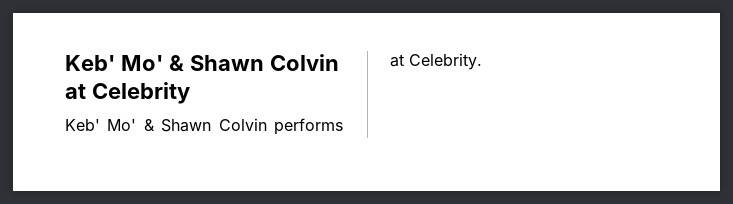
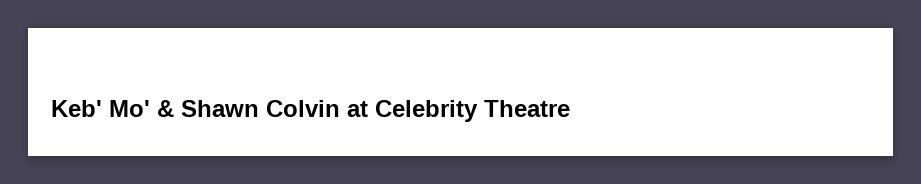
[65,118,343,135] [390,53,482,70] // Keb' Mo' & Shawn Colvin performs at Celebrity. -> [484,100,570,117] Theatre

